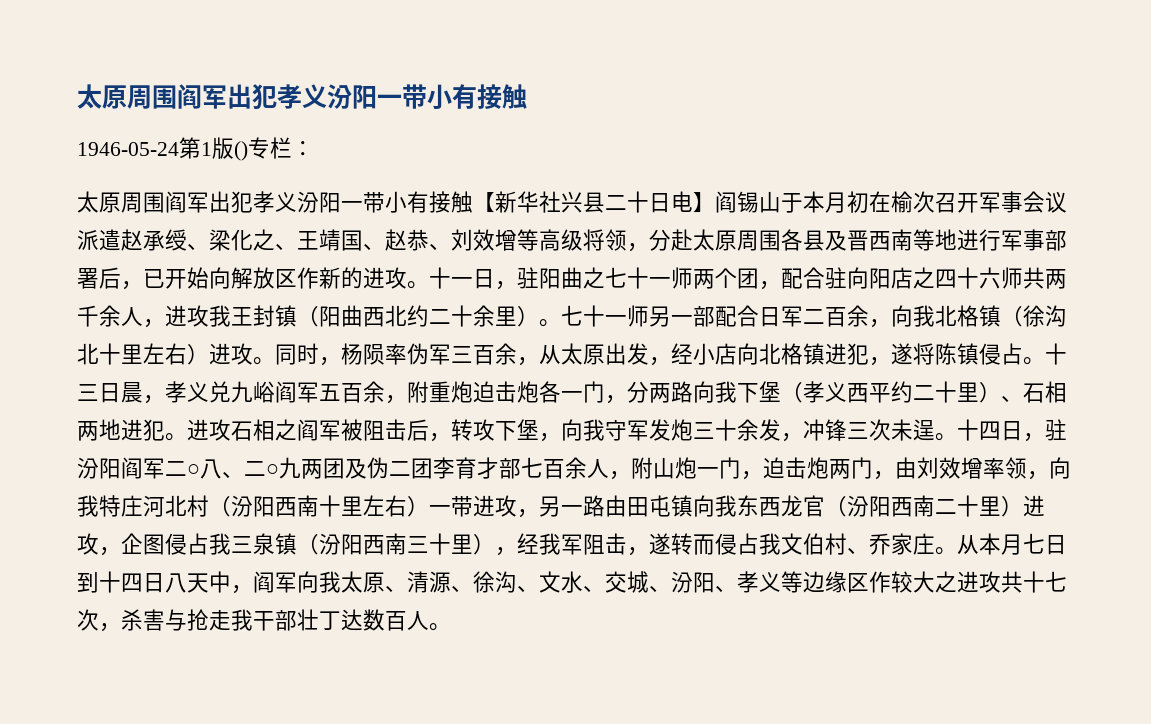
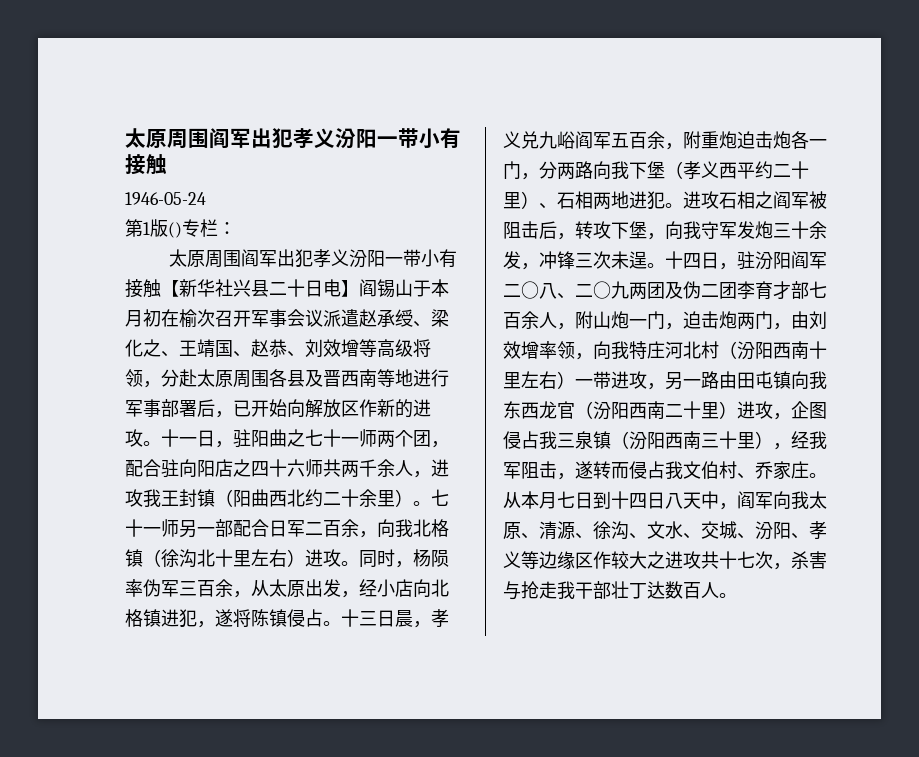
(179, 149) none -> (206, 198) //

